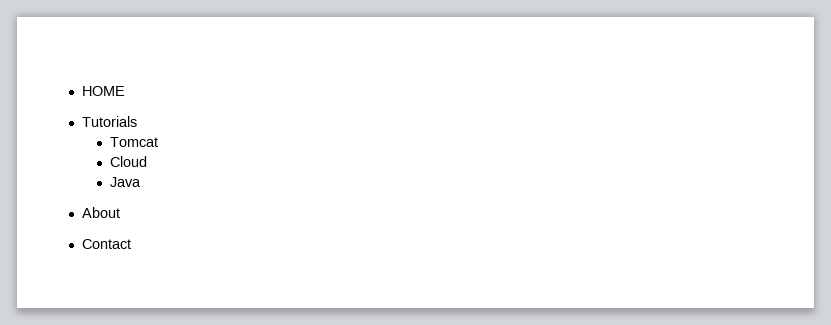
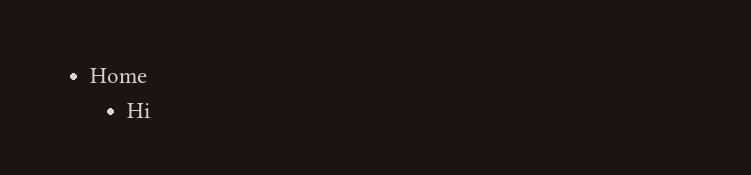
[81,86,125,96] [81,116,137,127] [110,137,159,147] [110,156,148,167] [110,177,142,187] [81,207,120,218] [81,239,131,249] HOME // Tutorials // Tomcat // Cloud // Java // About // Contact -> [90,68,148,83] [127,103,151,118] Home // Hi

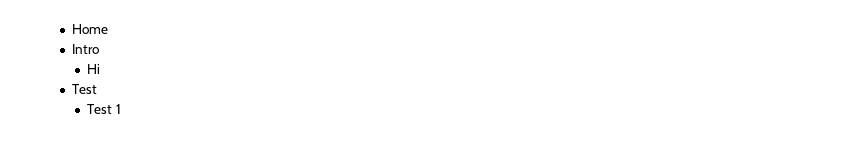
(148, 75) none -> [71,44,99,54] // Intro
(151, 110) none -> [71,84,97,94] [87,104,121,114] // Test // Test 1

